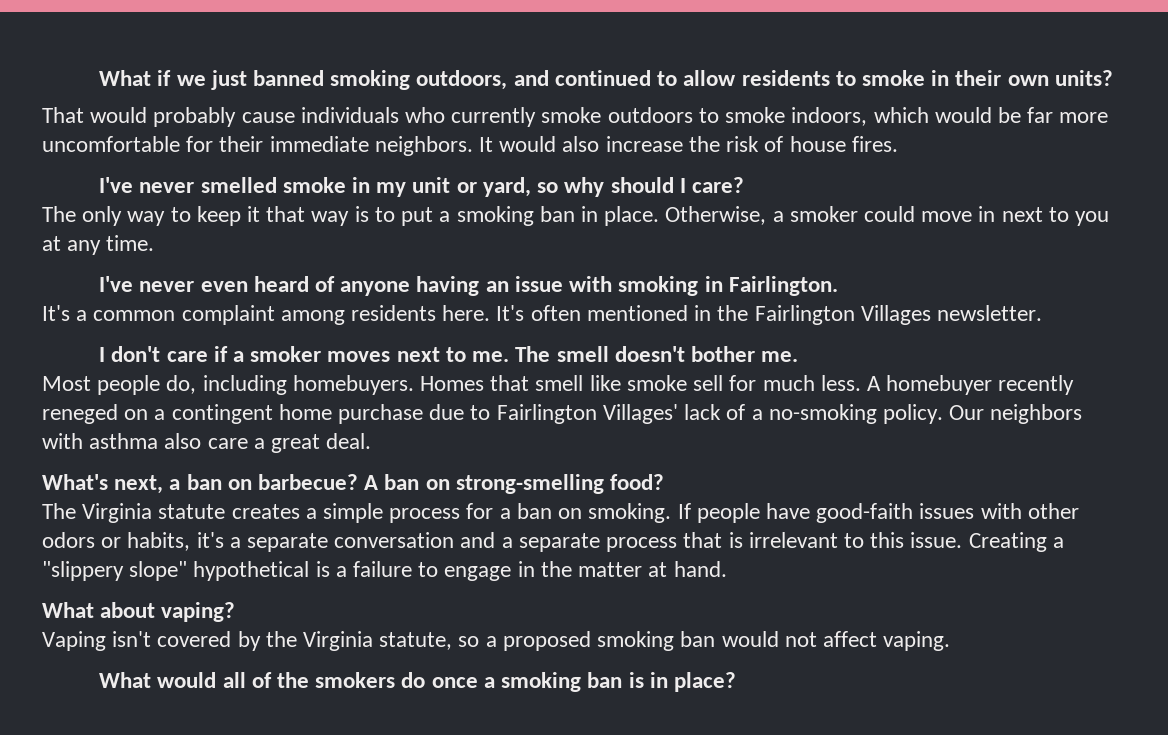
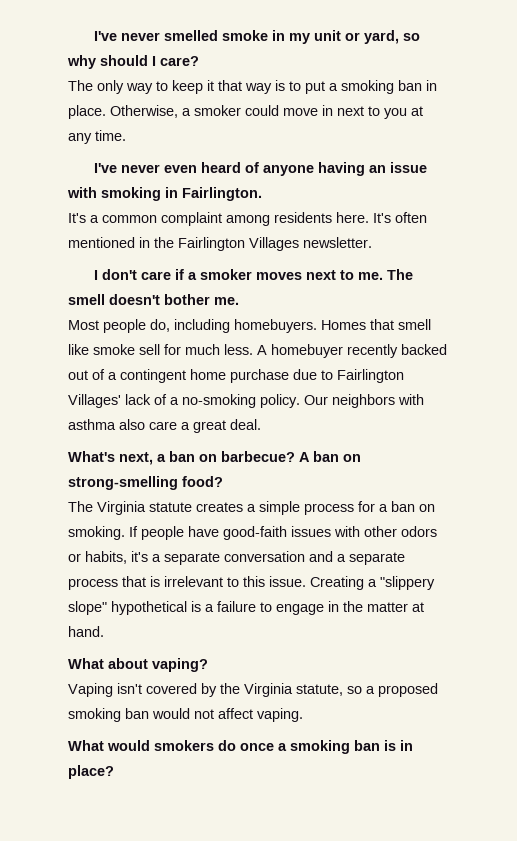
[99,70,1113,90] [42,107,1109,127] [42,136,898,156] What if we just banned smoking outdoors, and continued to allow residents to smoke in their own units? // That would probably cause individuals who currently smoke outdoors to smoke indoors, which would be far more uncomfortable for their immediate neighbors. It would also increase the risk of house fires. // -> (94, 36) none
[42,404,149,424] reneged on -> [401,344,447,355] [68,369,105,380] backed out of
[222,672,310,688] all of the -> (150, 745) none

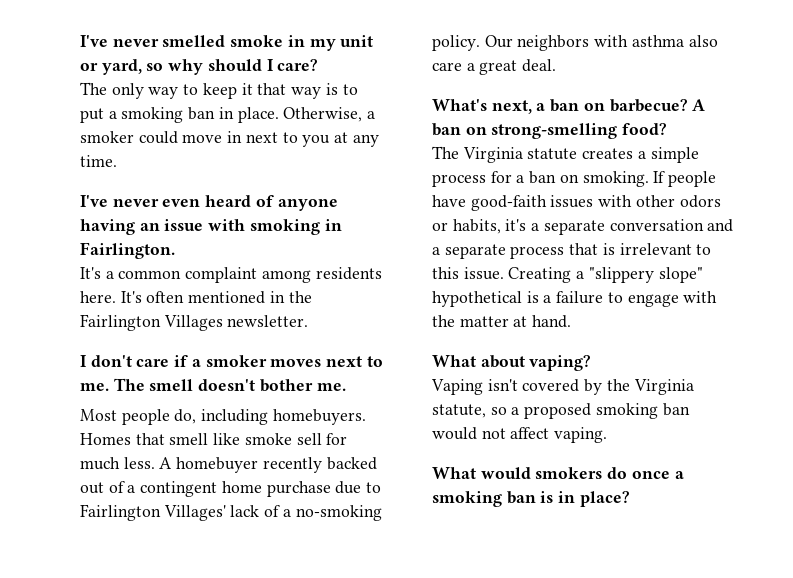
[328,601,339,612] in -> [683,291,718,303] with

